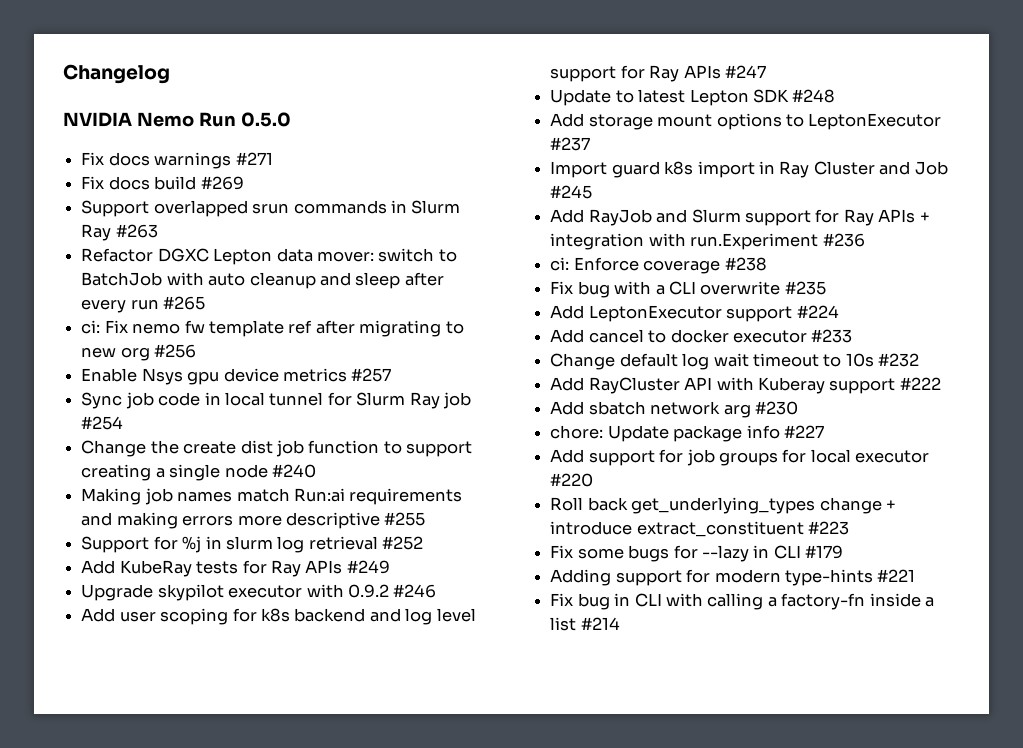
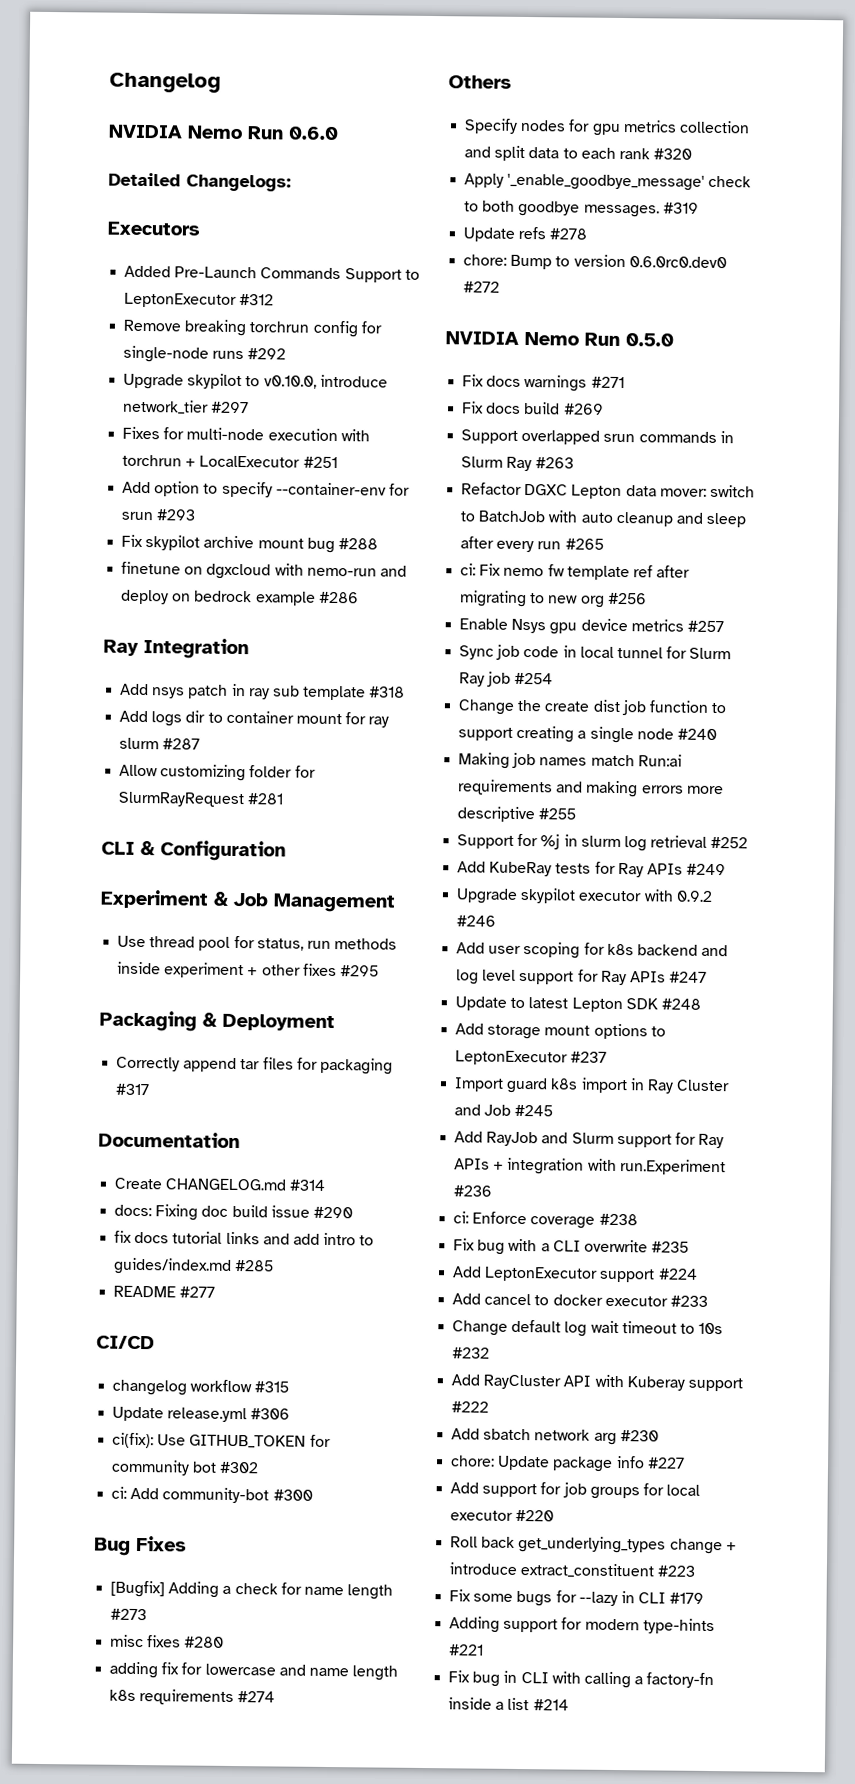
(170, 74) none -> [108,124,339,141] [108,172,291,192] [107,221,200,236] [124,265,420,283] [124,292,275,308] [123,319,382,338] [123,345,287,363] [123,373,388,390] [122,399,250,415] [122,426,370,442] [122,454,338,469] [122,481,410,498] [121,509,196,521] [121,534,378,554] [121,561,407,580] [121,589,359,606] [103,638,249,660] [120,683,406,701] [119,710,390,728] [119,737,201,750] [119,764,316,782] [118,791,285,808] [101,840,286,862] [100,889,395,913] [117,935,398,951] [117,961,379,979] [99,1010,335,1032] [116,1056,393,1075] [115,1083,150,1096] [98,1131,240,1149] [114,1177,326,1191] [114,1204,353,1221] [114,1230,375,1246] [113,1257,275,1275] [113,1285,216,1298] [96,1335,155,1350] [112,1379,290,1396] [112,1406,291,1423] [112,1432,331,1449] [111,1459,260,1476] [111,1486,313,1504] [94,1535,187,1556] [110,1580,394,1600] [110,1608,148,1621] [110,1634,225,1648] [109,1661,399,1681] [109,1689,276,1706] [448,75,512,89] [464,118,750,136] [464,145,693,161] [464,173,752,191] [464,200,699,218] [463,226,588,242] [463,254,727,270] [463,281,501,293] // NVIDIA Nemo Run 0.6.0 // Detailed Changelogs: // Executors // Added Pre-Launch Commands Support to LeptonExecutor #312 // Remove breaking torchrun config for single-node runs #292 // Upgrade skypilot to v0.10.0, introduce network_tier #297 // Fixes for multi-node execution with torchrun + LocalExecutor #251 // Add option to specify --container-env for srun #293 // Fix skypilot archive mount bug #288 // finetune on dgxcloud with nemo-run and deploy on bedrock example #286 // Ray Integration // Add nsys patch in ray sub template #318 // Add logs dir to container mount for ray slurm #287 // Allow customizing folder for SlurmRayRequest #281 // CLI & Configuration // Experiment & Job Management // Use thread pool for status, run methods inside experiment + other fixes #295 // Packaging & Deployment // Correctly append tar files for packaging #317 // Documentation // Create CHANGELOG.md #314 // docs: Fixing doc build issue #290 // fix docs tutorial links and add intro to guides/index.md #285 // README #277 // CI/CD // changelog workflow #315 // Update release.yml #306 // ci(fix): Use GITHUB_TOKEN for community bot #302 // ci: Add community-bot #300 // Bug Fixes // [Bugfix] Adding a check for name length #273 // misc fixes #280 // adding fix for lowercase and name length k8s requirements #274 // Others // Specify nodes for gpu metrics collection and split data to each rank #320 // Apply '_enable_goodbye_message' check to both goodbye messages. #319 // Update refs #278 // chore: Bump to version 0.6.0rc0.dev0 #272

